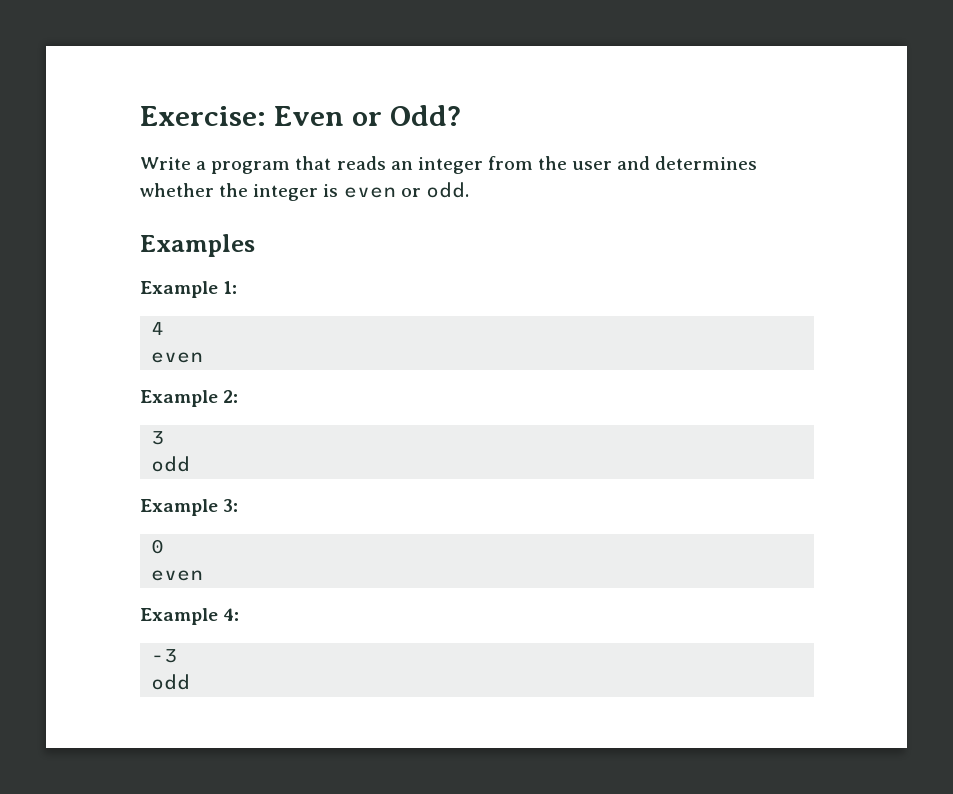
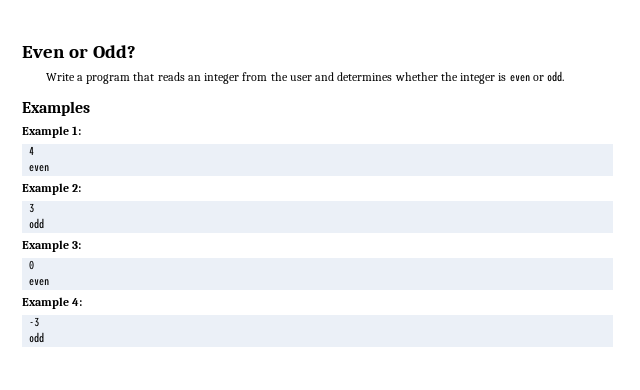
[140,106,266,126] Exercise: -> (22, 52) none

